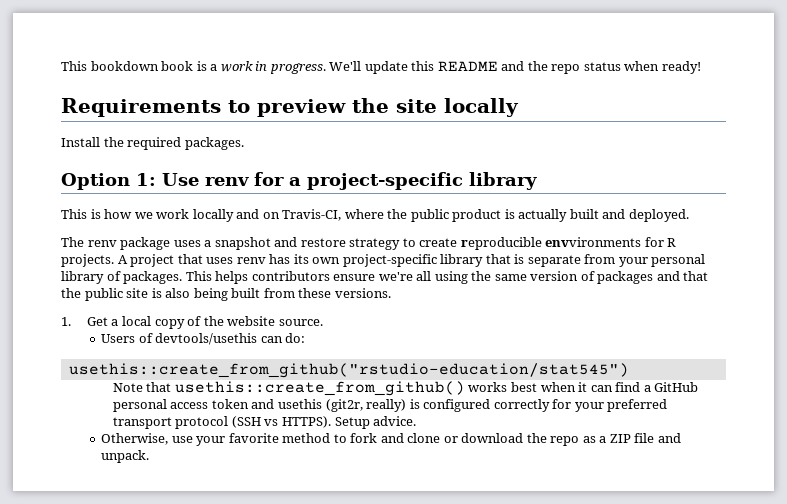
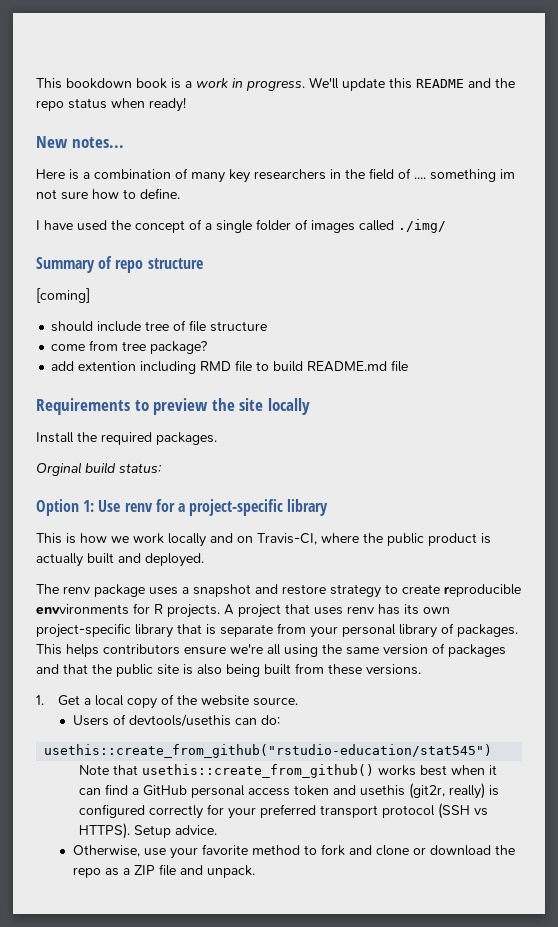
(701, 67) none -> [36,136,124,148] [36,168,515,183] [36,188,180,200] [36,219,446,233] [36,256,203,273] [36,288,90,303] [51,320,268,332] [51,340,208,354] [51,360,409,374] // New notes... // Here is a combination of many key researchers in the field of .... something im not sure how to define. // I have used the concept of a single folder of images called ./img/ // Summary of repo structure // [coming] // should include tree of file structure // come from tree package? // add extention including RMD file to build README.md file
(244, 143) none -> [36,462,162,476] // Orginal build status:

